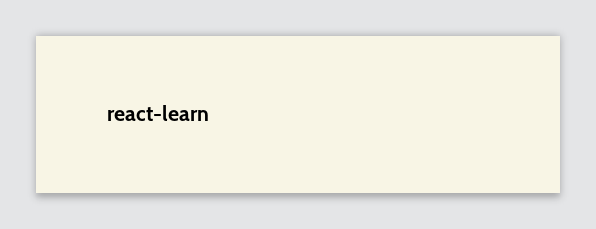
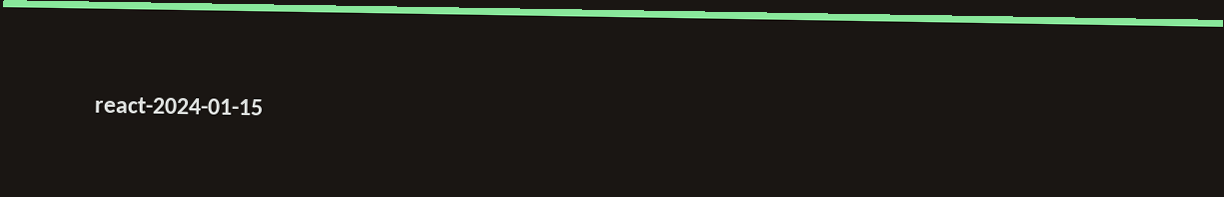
[107,105,209,121] react-learn -> [94,96,263,116] react-2024-01-15

